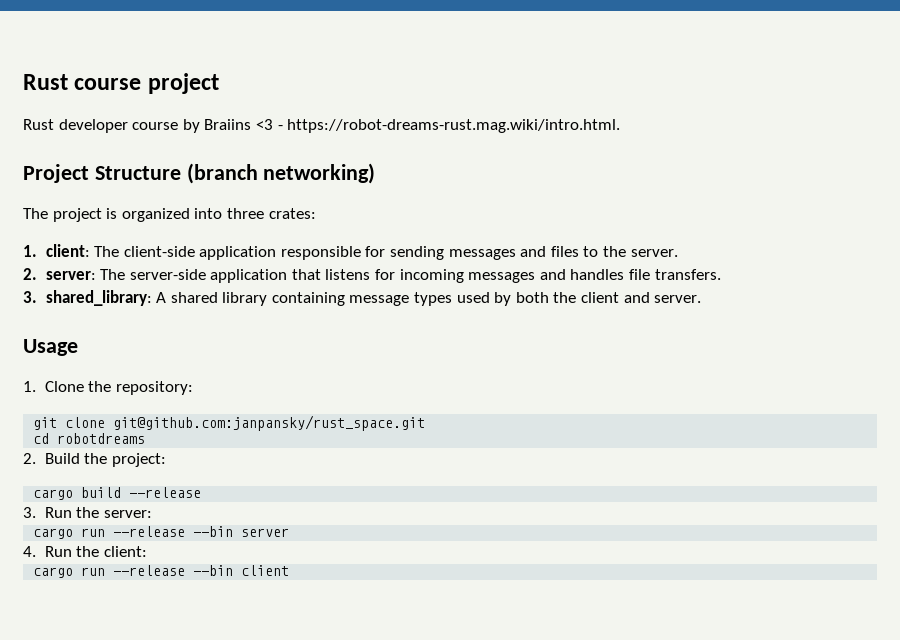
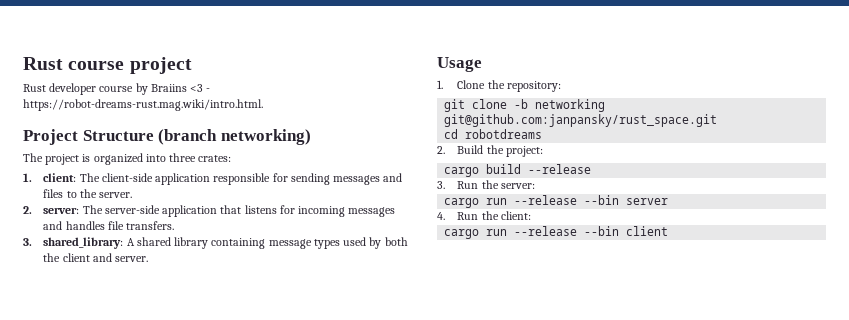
(106, 422) none -> [514,99,606,112] -b networking

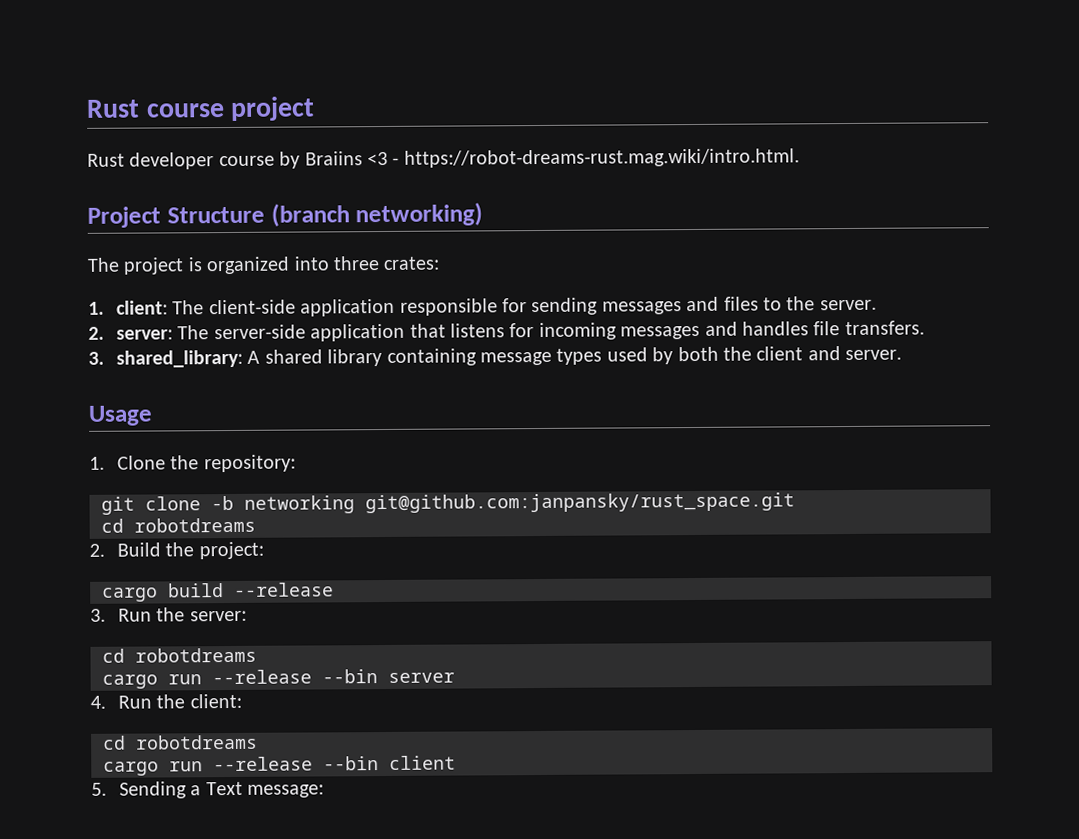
(535, 186) none -> [102,647,257,663] // cd robotdreams
(531, 215) none -> [103,734,258,750] // cd robotdreams
(669, 231) none -> [91,781,325,799] // 5. Sending a Text message:

